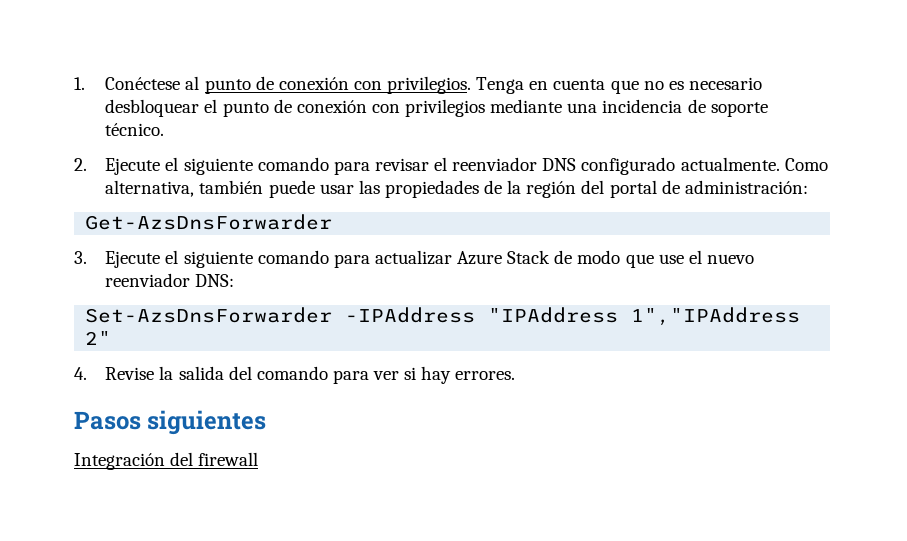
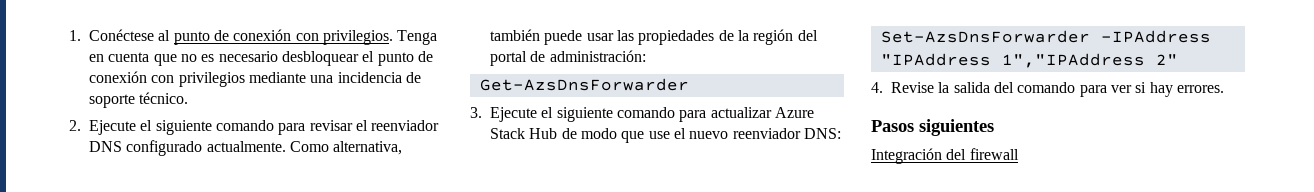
(551, 257) none -> [529,128,558,139] Hub

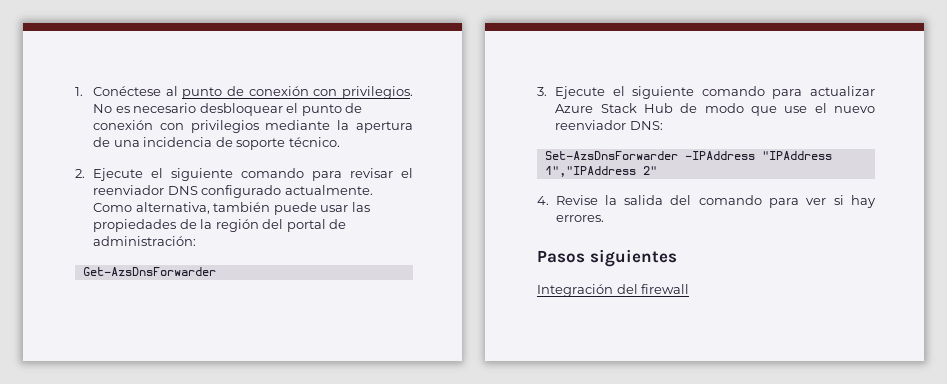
[397,30,438,45] [89,52,197,66] Tenga en cuenta que no -> [93,104,113,113] No
(306, 77) none -> [337,120,413,133] [93,137,111,147] la apertura de

